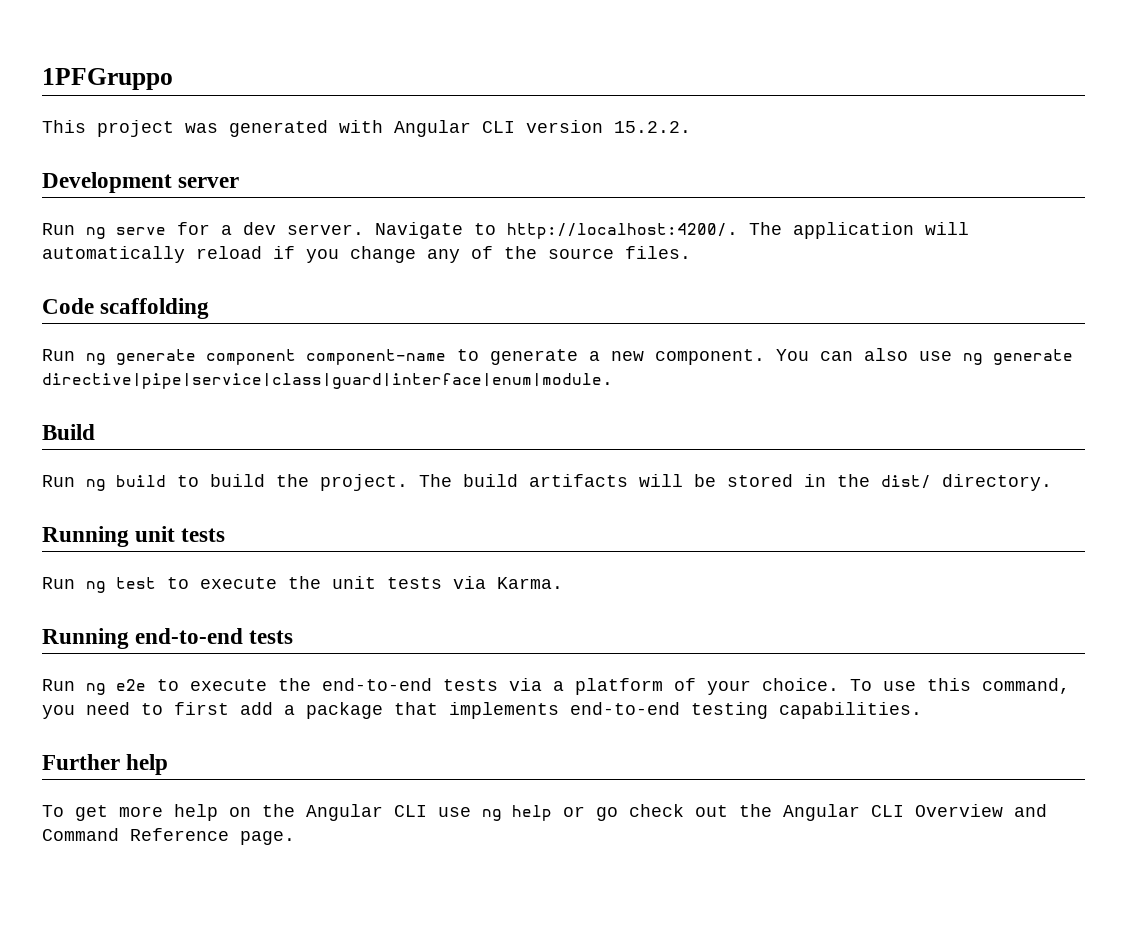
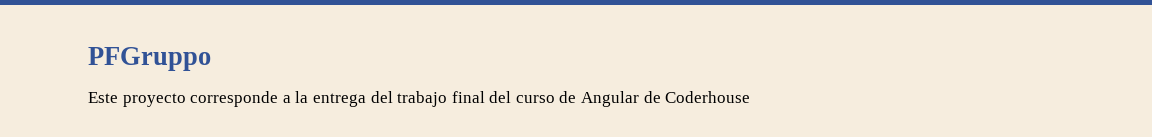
[42,68,173,90] [42,120,691,137] [42,172,240,193] [42,222,969,239] [42,246,691,263] [42,298,210,319] [42,348,1073,365] [42,373,613,389] [42,424,95,440] [42,474,1052,491] [42,526,226,547] [42,576,563,593] [42,628,294,649] [42,678,1070,695] [42,702,922,719] [42,754,169,775] [42,804,1047,821] [42,828,295,845] 1PFGruppo // This project was generated with Angular CLI version 15.2.2. // Development server // Run ng serve for a dev server. Navigate to http://localhost:4200/. The application will automatically reload if you change any of the source files. // Code scaffolding // Run ng generate component component-name to generate a new component. You can also use ng generate directive|pipe|service|class|guard|interface|enum|module. // Build // Run ng build to build the project. The build artifacts will be stored in the dist/ directory. // Running unit tests // Run ng test to execute the unit tests via Karma. // Running end-to-end tests // Run ng e2e to execute the end-to-end tests via a platform of your choice. To use this command, you need to first add a package that implements end-to-end testing capabilities. // Further help // To get more help on the Angular CLI use ng help or go check out the Angular CLI Overview and Command Reference page. -> [88,47,211,71] [88,91,751,107] PFGruppo // Este proyecto corresponde a la entrega del trabajo final del curso de Angular de Coderhouse

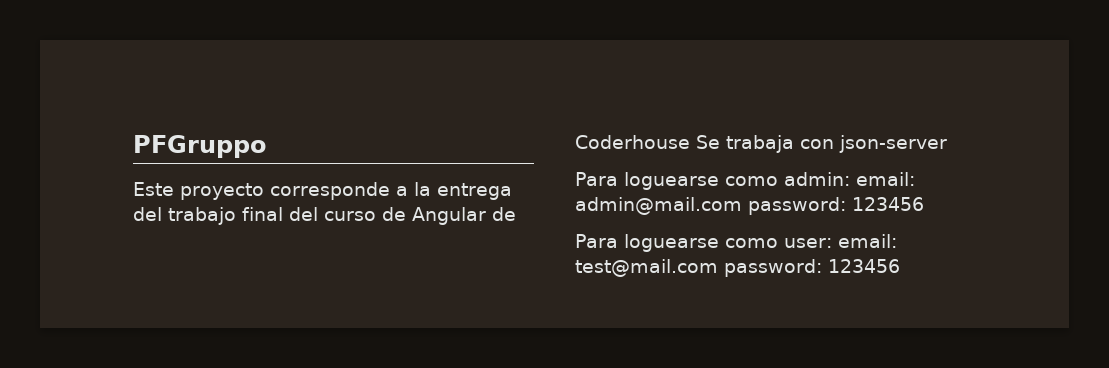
(751, 97) none -> [696,135,947,153] [575,172,915,190] [575,197,924,215] [575,234,897,252] [575,259,900,277] Se trabaja con json-server // Para loguearse como admin: email: admin@mail.com password: 123456 // Para loguearse como user: email: test@mail.com password: 123456

